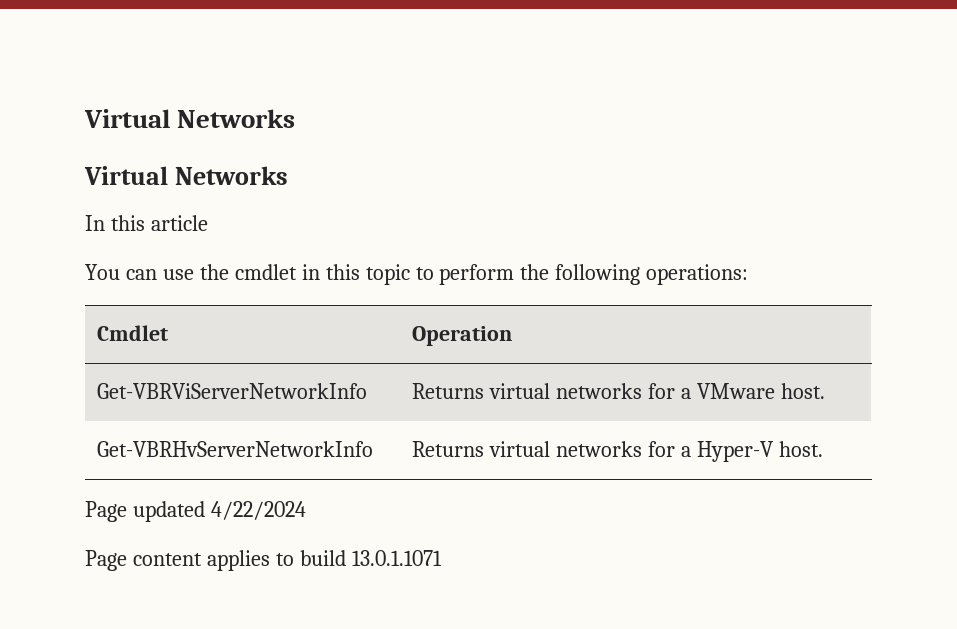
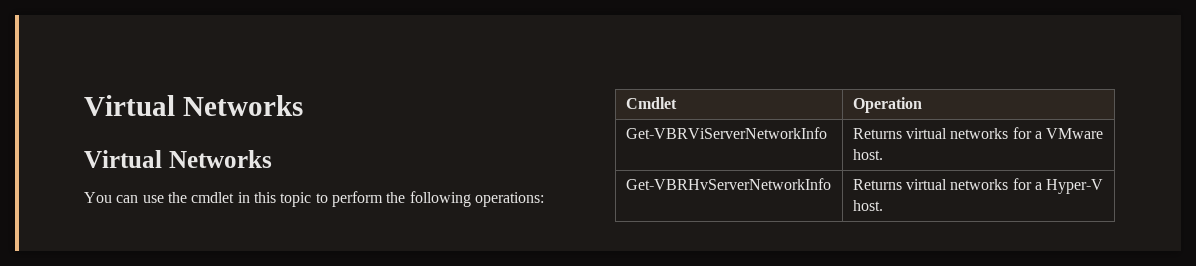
[85,215,208,231] // In this article -> (272, 159) none
[85,501,306,522] [85,550,442,571] // Page updated 4/22/2024 // Page content applies to build 13.0.1.1071 -> (883, 205) none

